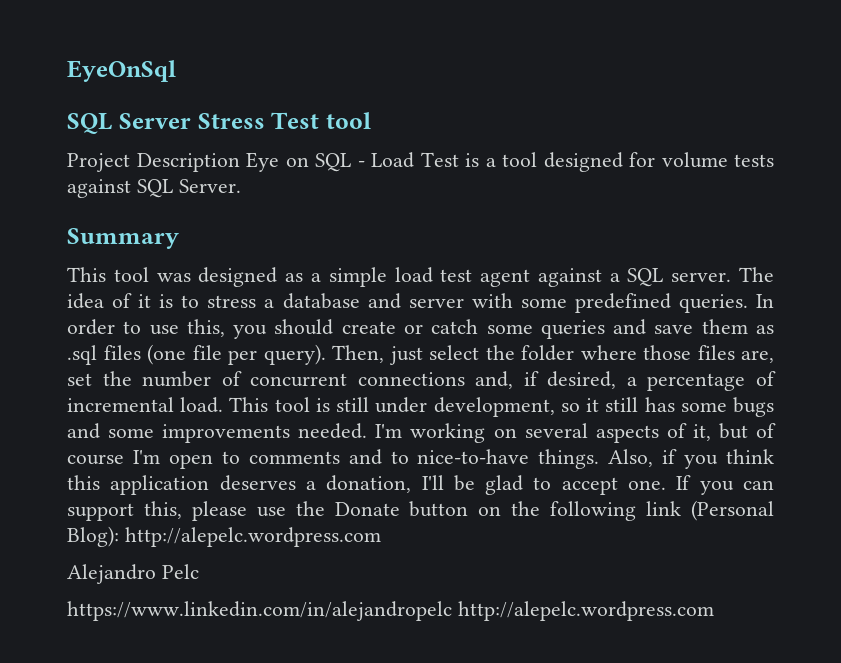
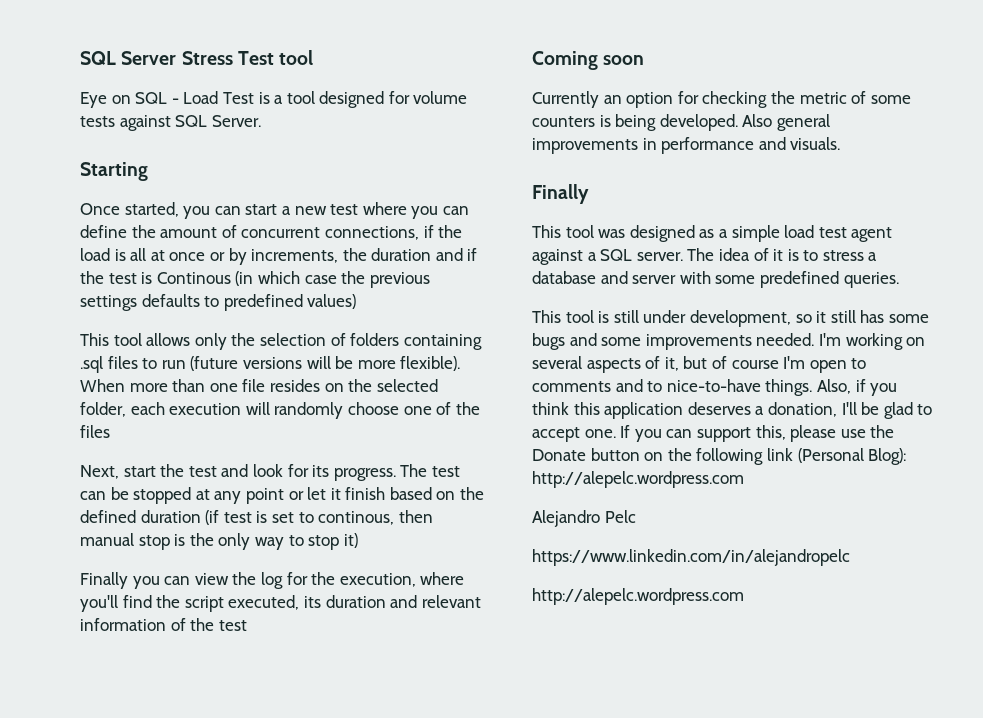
[67,60,176,82] EyeOnSql // -> (80, 58) none
[67,153,240,172] Project Description -> (314, 57) none
[67,228,179,249] Summary -> [80,162,148,181] [80,202,469,219] [80,225,463,240] [80,248,478,265] [80,271,430,288] [80,294,357,311] [80,333,482,350] [80,356,461,373] [80,379,438,392] [80,402,480,419] [80,425,110,438] [80,464,460,481] [80,487,485,504] [80,510,433,525] [80,533,358,550] [80,572,465,589] [80,595,481,612] [80,618,247,631] [532,51,645,70] [532,91,911,108] [532,114,830,131] [532,137,841,154] [532,184,589,204] Starting // Once started, you can start a new test where you can define the amount of concurrent connections, if the load is all at once or by increments, the duration and if the test is Continous (in which case the previous settings defaults to predefined values) // This tool allows only the selection of folders containing .sql files to run (future versions will be more flexible). When more than one file resides on the selected folder, each execution will randomly choose one of the files // Next, start the test and look for its progress. The test can be stopped at any point or let it finish based on the defined duration (if test is set to continous, then manual stop is the only way to stop it) // Finally you can view the log for the execution, where you'll find the script executed, its duration and relevant information of the test // Coming soon // Currently an option for checking the metric of some counters is being developed. Also general improvements in performance and visuals. // Finally
[755,294,774,308] [67,319,775,339] [67,344,774,365] [67,371,776,391] [67,397,224,413] In order to use this, you should create or catch some queries and save them as .sql files (one file per query). Then, just select the folder where those files are, set the number of concurrent connections and, if desired, a percentage of incremental load. -> (899, 280) //
(452, 611) none -> (850, 557) //

